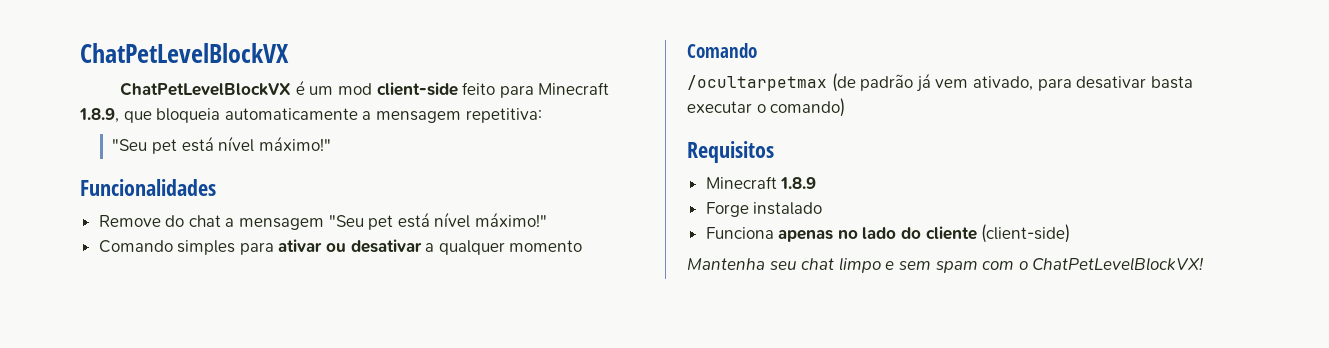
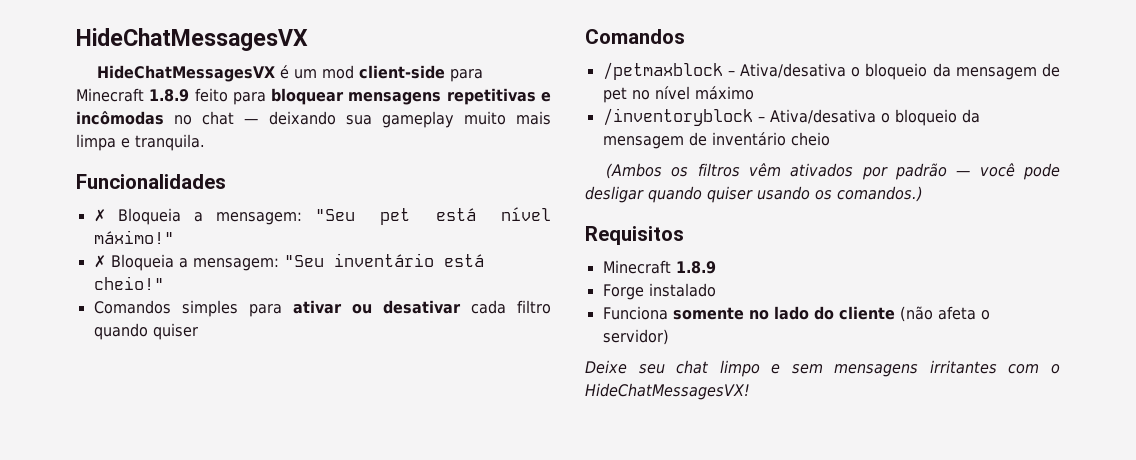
[80,43,289,63] [120,82,292,96] ChatPetLevelBlockVX // ChatPetLevelBlockVX -> [76,28,308,51] [96,65,275,82] HideChatMessagesVX // HideChatMessagesVX
[462,82,610,98] [79,108,542,123] [112,136,331,154] [80,179,216,196] [98,212,548,230] [98,240,173,253] feito para Minecraft 1.8.9, que bloqueia automaticamente a mensagem repetitiva: // "Seu pet está nível máximo!" // Funcionalidades // Remove do chat a mensagem "Seu pet está nível máximo!" // Comando -> [449,69,483,82] [76,88,551,105] [76,111,551,128] [76,134,205,151] [76,174,226,189] [93,207,551,225] [93,230,174,244] [93,253,484,271] [93,276,164,290] [93,300,171,314] para Minecraft 1.8.9 feito para bloquear mensagens repetitivas e incômodas no chat — deixando sua gameplay muito mais limpa e tranquila. // Funcionalidades // ✗ Bloqueia a mensagem: "Seu pet está nível máximo!" // ✗ Bloqueia a mensagem: "Seu inventário está cheio!" // Comandos
[425,240,583,255] [687,43,757,58] [687,73,1193,92] [687,98,846,117] a qualquer momento // Comando // /ocultarpetmax (de padrão já vem ativado, para desativar basta executar o comando) -> [470,300,551,314] [93,323,198,340] [585,29,685,44] [602,62,1060,80] [602,86,754,103] [602,108,980,126] [602,132,830,149] [605,163,1060,180] [585,186,923,203] cada filtro quando quiser // Comandos // /petmaxblock – Ativa/desativa o bloqueio da mensagem de pet no nível máximo // /inventoryblock – Ativa/desativa o bloqueio da mensagem de inventário cheio // (Ambos os filtros vêm ativados por padrão — você pode desligar quando quiser usando os comandos.)
[778,229,834,242] apenas -> [672,307,744,320] somente
[981,224,1071,243] [687,258,765,270] (client-side) // Mantenha -> [899,306,990,322] [602,329,669,345] [585,360,627,374] (não afeta o servidor) // Deixe
[935,261,978,273] spam -> [834,360,997,377] mensagens irritantes
[1032,257,1204,271] ChatPetLevelBlockVX! -> [585,383,750,400] HideChatMessagesVX!

